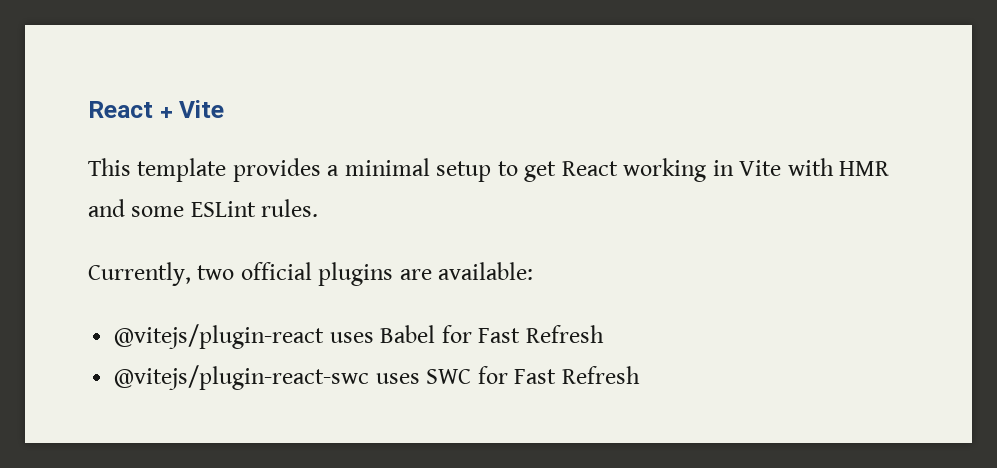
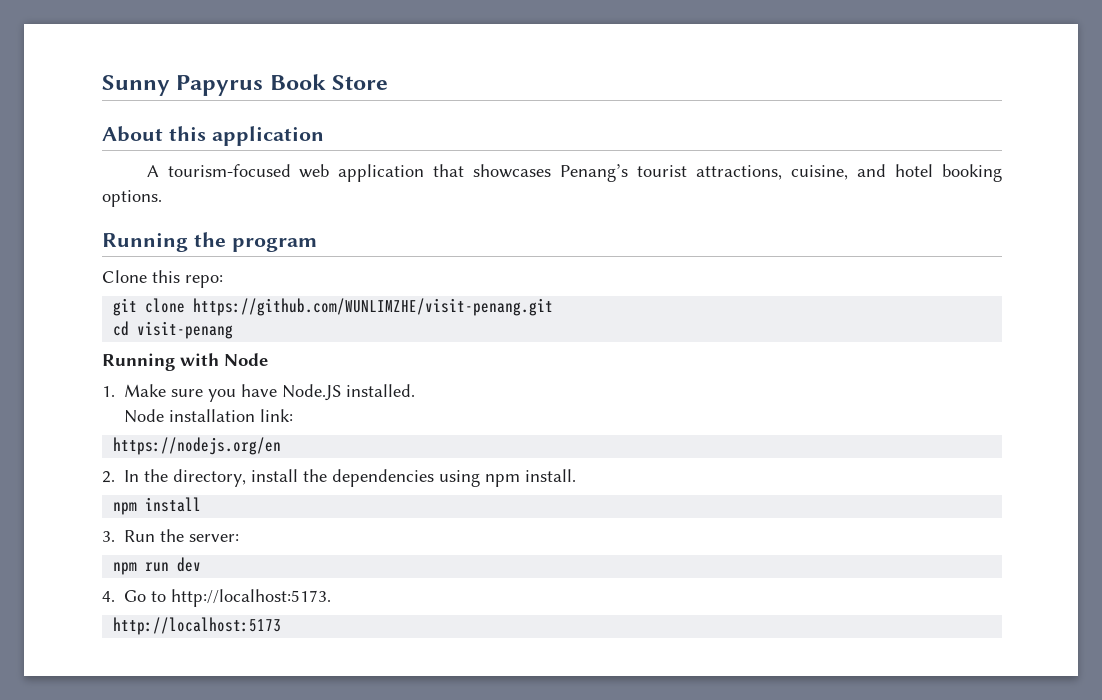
[88,100,225,118] [88,158,890,182] [88,199,319,217] [88,262,534,286] [114,324,604,349] [114,365,640,390] React + Vite // This template provides a minimal setup to get React working in Vite with HMR and some ESLint rules. // Currently, two official plugins are available: // @vitejs/plugin-react uses Babel for Fast Refresh // @vitejs/plugin-react-swc uses SWC for Fast Refresh -> [102,74,389,96] [102,126,324,146] [146,164,1002,182] [102,190,162,207] [102,232,317,252] [102,270,223,288] [113,298,554,316] [113,321,234,339] [102,353,268,371] [102,384,416,402] [124,409,294,423] [113,437,282,455] [102,469,577,487] [113,497,202,515] [102,529,240,542] [113,557,202,575] [102,589,332,607] [113,617,282,635] Sunny Papyrus Book Store // About this application // A tourism-focused web application that showcases Penang’s tourist attractions, cuisine, and hotel booking options. // Running the program // Clone this repo: // git clone https://github.com/WUNLIMZHE/visit-penang.git // cd visit-penang // Running with Node // 1. Make sure you have Node.JS installed. // Node installation link: // https://nodejs.org/en // 2. In the directory, install the dependencies using npm install. // npm install // 3. Run the server: // npm run dev // 4. Go to http://localhost:5173. // http://localhost:5173

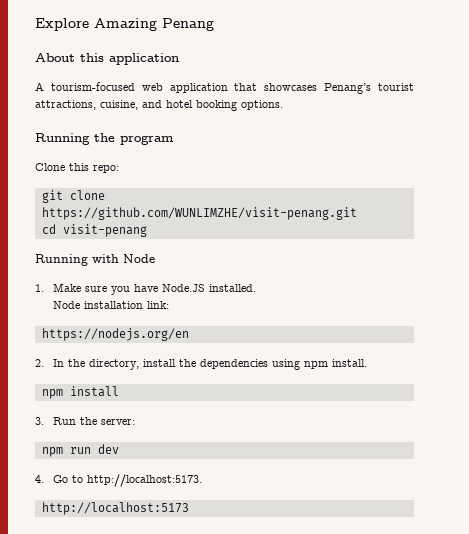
[102,74,389,96] Sunny Papyrus Book Store -> [35,18,214,31] Explore Amazing Penang

